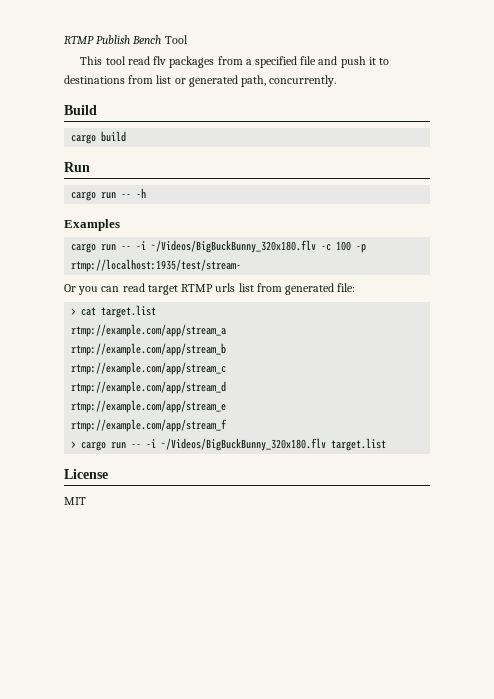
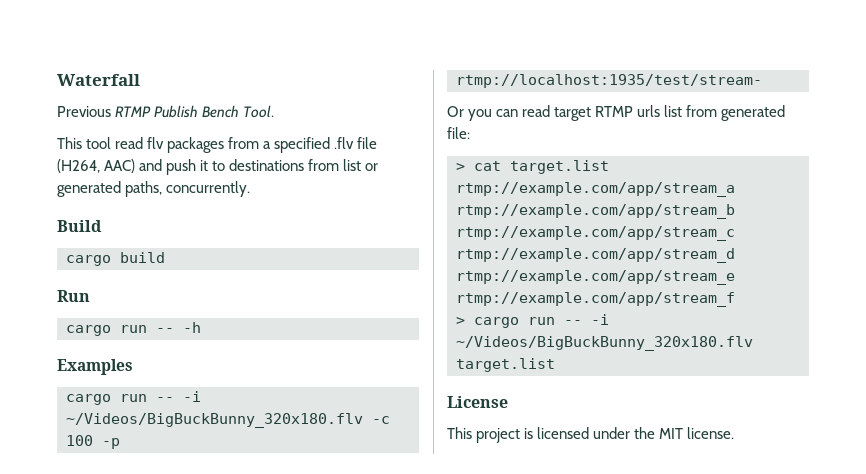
(64, 40) none -> [57,74,140,86] [57,106,111,117] Waterfall // Previous
[164,35,188,44] Tool -> [243,105,275,118] Tool.
[300,56,317,65] file -> [334,137,378,149] [57,159,136,173] .flv file (H264, AAC)
[241,75,267,87] path, -> [125,181,163,197] paths,
[64,497,86,505] MIT -> [447,427,735,443] This project is licensed under the MIT license.

